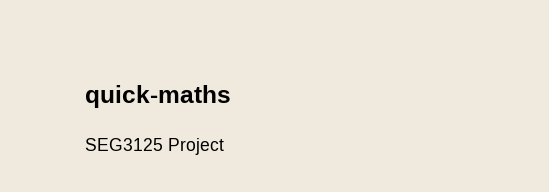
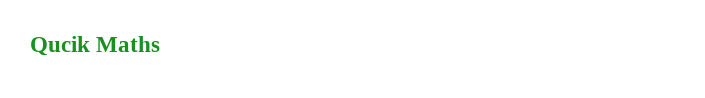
[85,85,231,108] [85,138,224,155] quick-maths // SEG3125 Project -> [30,36,161,56] Qucik Maths

